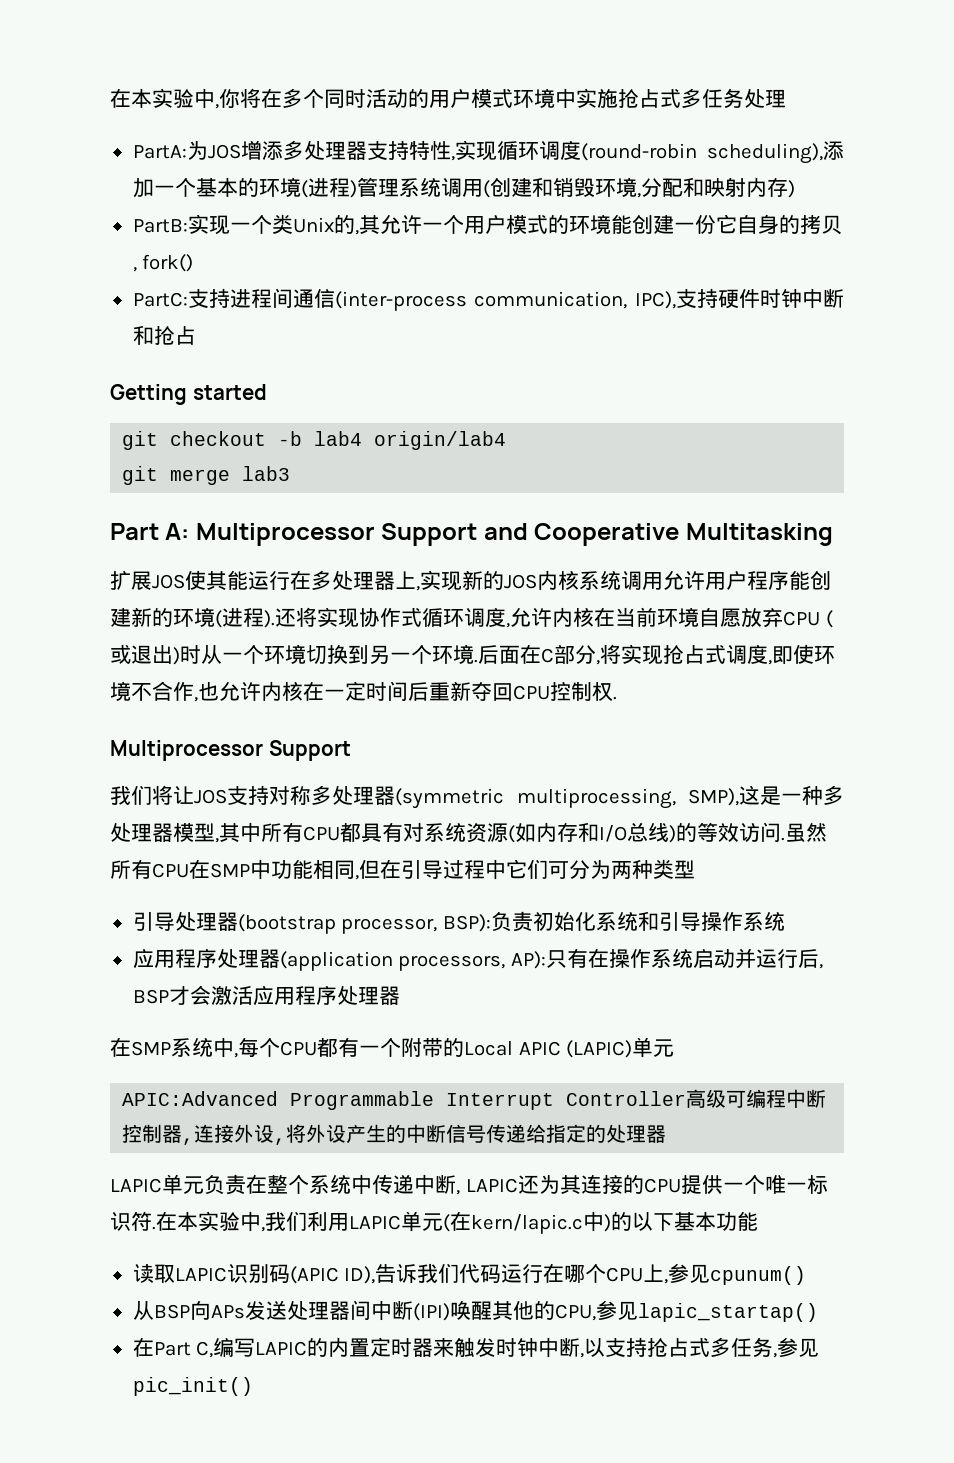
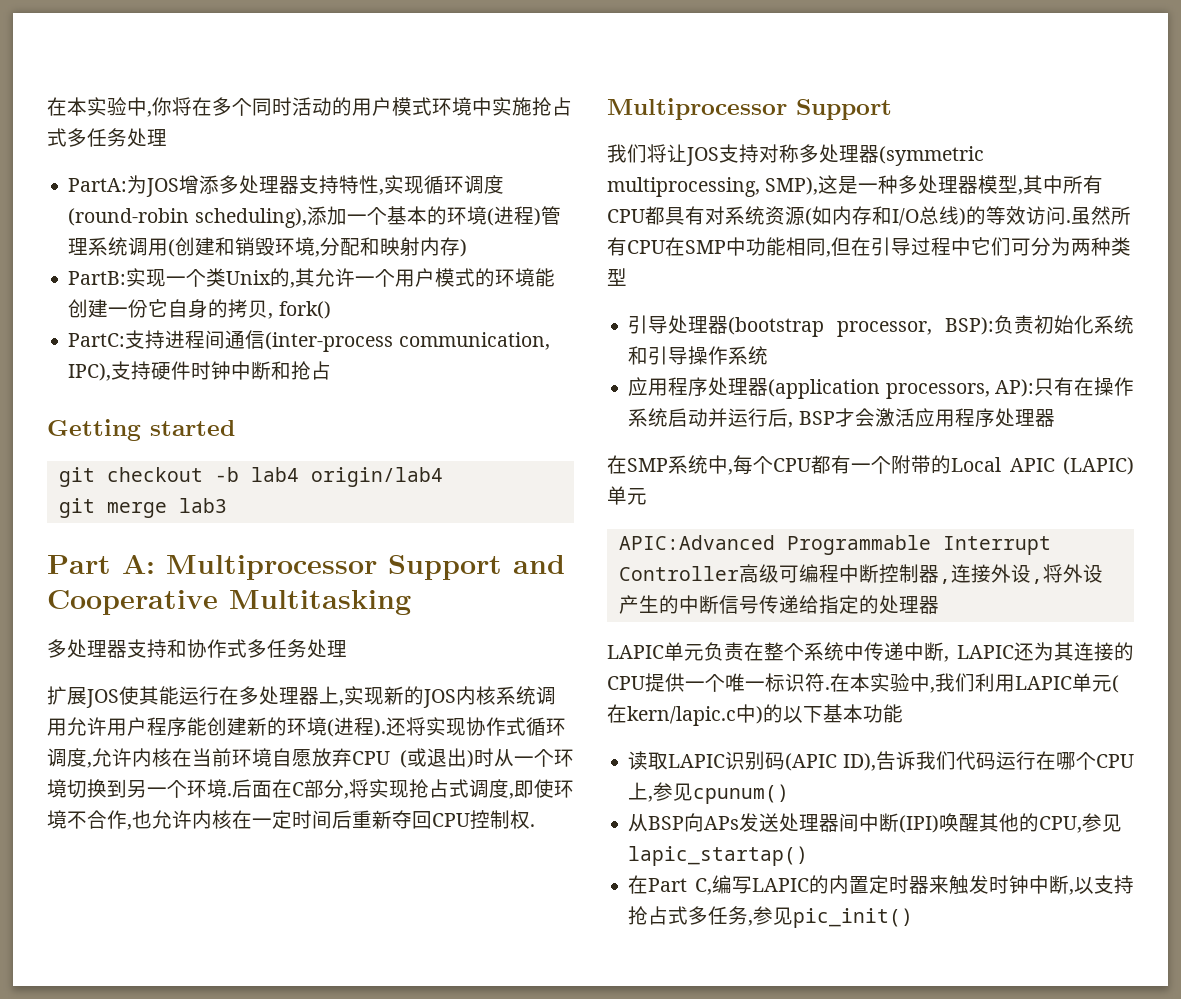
(833, 534) none -> [47,639,347,658] // 多处理器支持和协作式多任务处理

